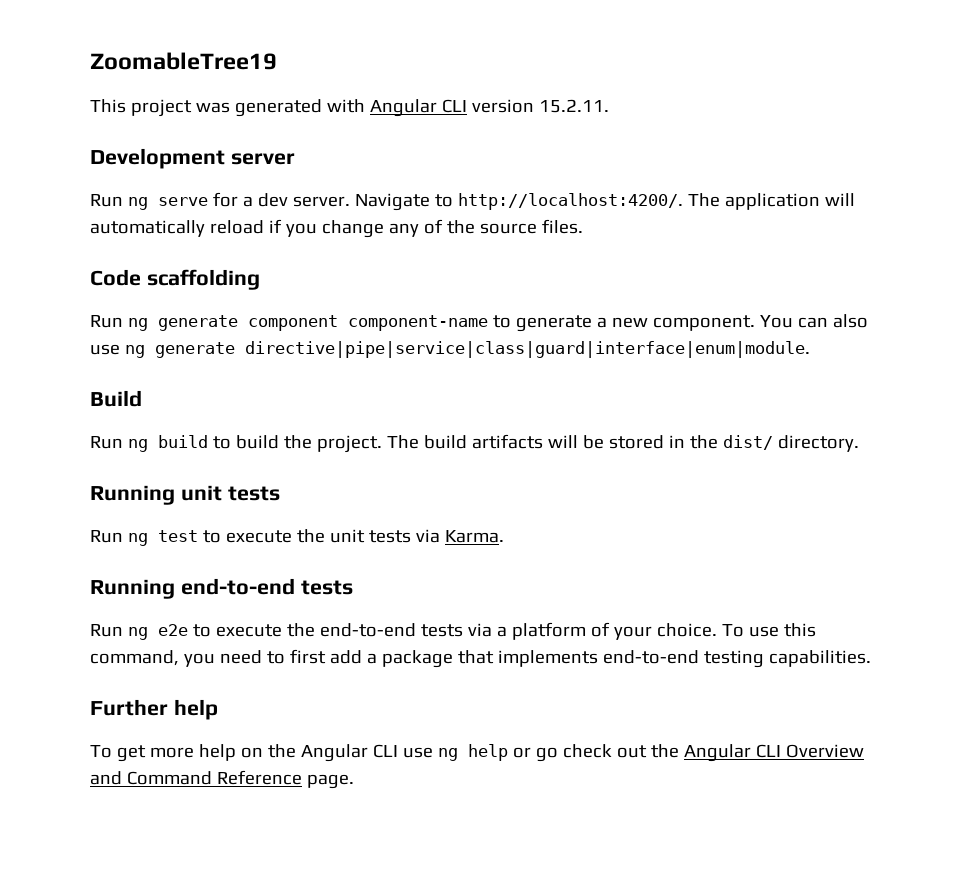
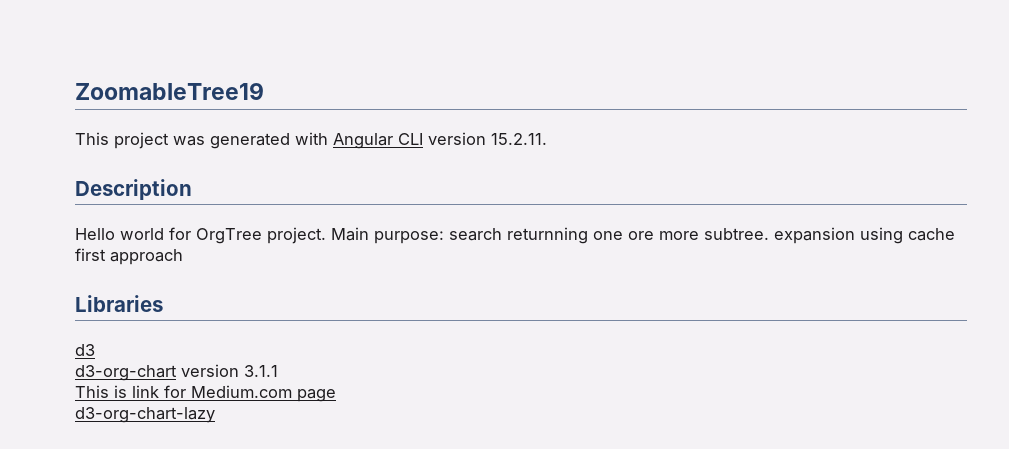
[90,148,295,169] [90,192,855,211] [90,219,583,238] [90,269,260,290] [90,314,868,332] [90,341,810,358] [90,390,142,407] [90,434,859,453] [90,485,280,505] [90,529,504,546] [90,578,353,599] [90,622,816,640] [90,649,871,668] [90,699,218,720] [90,744,864,762] [90,770,354,789] Development server // Run ng serve for a dev server. Navigate to http://localhost:4200/. The application will automatically reload if you change any of the source files. // Code scaffolding // Run ng generate component component-name to generate a new component. You can also use ng generate directive|pipe|service|class|guard|interface|enum|module. // Build // Run ng build to build the project. The build artifacts will be stored in the dist/ directory. // Running unit tests // Run ng test to execute the unit tests via Karma. // Running end-to-end tests // Run ng e2e to execute the end-to-end tests via a platform of your choice. To use this command, you need to first add a package that implements end-to-end testing capabilities. // Further help // To get more help on the Angular CLI use ng help or go check out the Angular CLI Overview and Command Reference page. -> [75,179,192,200] [75,227,955,244] [75,248,183,265] [75,295,163,312] [75,344,95,356] [75,364,278,381] [75,385,336,402] [75,407,215,423] Description // Hello world for OrgTree project. Main purpose: search returnning one ore more subtree. expansion using cache first approach // Libraries // d3 // d3-org-chart version 3.1.1 // This is link for Medium.com page // d3-org-chart-lazy

